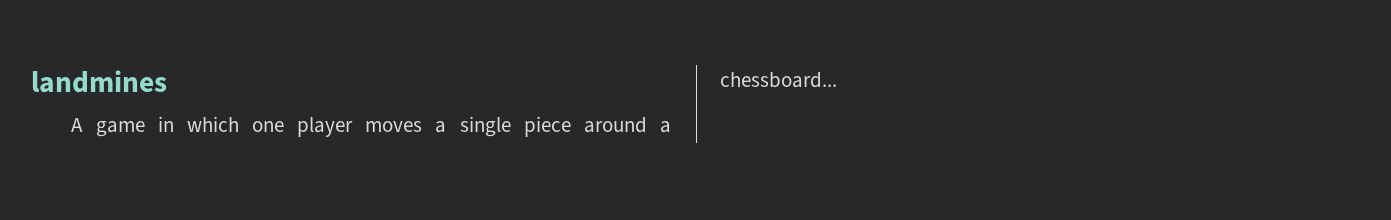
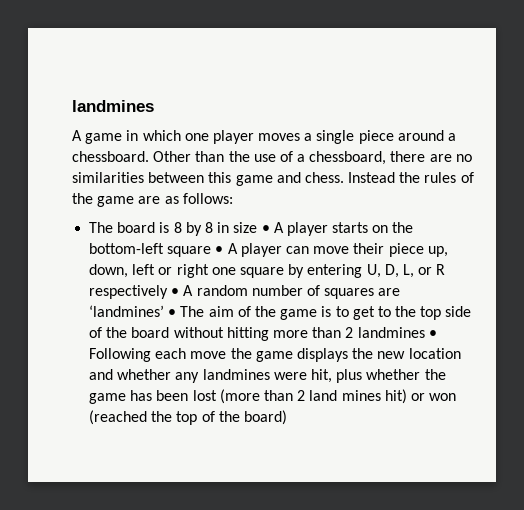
[720,72,837,88] chessboard... -> [72,151,472,165] [72,172,474,186] [72,193,233,207] [89,222,414,236] [89,243,448,257] [89,264,446,278] [89,285,401,299] [89,305,472,320] [89,327,437,341] [89,348,461,362] [89,369,446,383] [89,389,457,404] [89,410,287,425] chessboard. Other than the use of a chessboard, there are no similarities between this game and chess. Instead the rules of the game are as follows: // The board is 8 by 8 in size • A player starts on the bottom-left square • A player can move their piece up, down, left or right one square by entering U, D, L, or R respectively • A random number of squares are ‘landmines’ • The aim of the game is to get to the top side of the board without hitting more than 2 landmines • Following each move the game displays the new location and whether any landmines were hit, plus whether the game has been lost (more than 2 land mines hit) or won (reached the top of the board)

